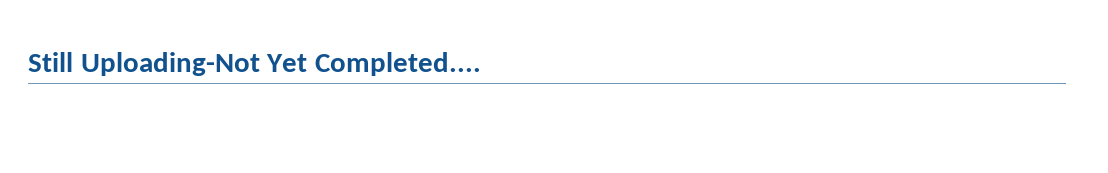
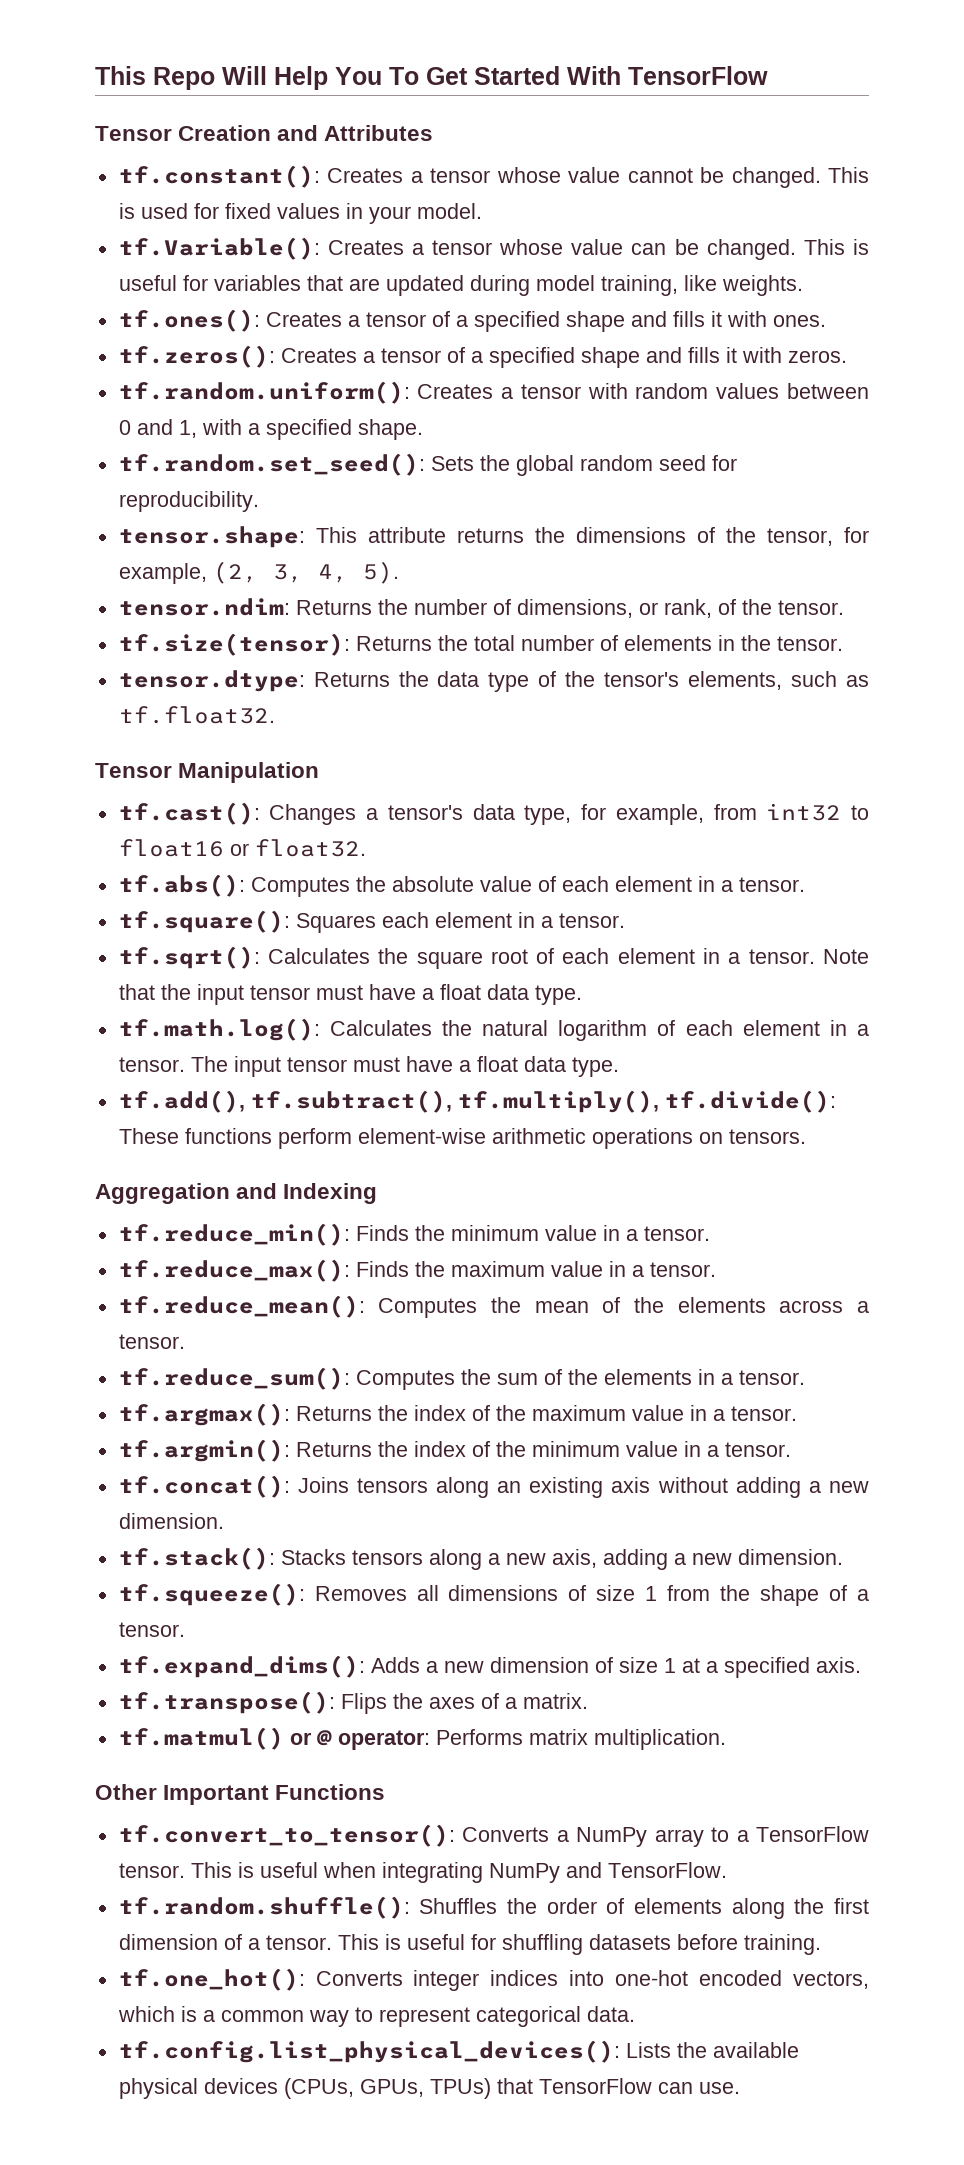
[28,52,482,76] Still Uploading-Not Yet Completed.... -> [95,66,768,90] [95,125,434,141] [118,165,870,188] [118,203,482,224] [118,237,869,260] [118,275,803,296] [118,309,826,332] [118,345,847,368] [118,381,870,404] [118,419,423,440] [118,453,737,476] [118,491,259,512] [118,526,869,548] [118,561,399,584] [118,598,844,618] [118,633,843,656] [118,670,869,692] [118,706,275,724] [95,762,320,783] [118,802,870,825] [118,839,366,857] [118,874,805,897] [118,910,625,933] [118,946,869,969] [118,984,582,1005] [118,1018,869,1041] [118,1056,619,1077] [118,1090,836,1113] [118,1128,806,1149] [95,1183,378,1204] [118,1223,710,1246] [118,1259,716,1282] [118,1295,870,1318] [118,1334,185,1349] [118,1367,805,1390] [118,1403,797,1426] [118,1439,791,1462] [118,1475,869,1498] [118,1513,224,1529] [118,1547,843,1570] [118,1583,870,1606] [118,1622,185,1637] [118,1655,861,1678] [118,1691,588,1714] [118,1727,726,1750] [95,1784,386,1805] [118,1824,869,1847] [118,1862,727,1883] [118,1896,870,1919] [118,1934,821,1955] [118,1968,869,1991] [117,2006,635,2027] [118,2040,799,2063] [118,2078,740,2099] This Repo Will Help You To Get Started With TensorFlow // Tensor Creation and Attributes // tf.constant(): Creates a tensor whose value cannot be changed. This is used for fixed values in your model. // tf.Variable(): Creates a tensor whose value can be changed. This is useful for variables that are updated during model training, like weights. // tf.ones(): Creates a tensor of a specified shape and fills it with ones. // tf.zeros(): Creates a tensor of a specified shape and fills it with zeros. // tf.random.uniform(): Creates a tensor with random values between 0 and 1, with a specified shape. // tf.random.set_seed(): Sets the global random seed for reproducibility. // tensor.shape: This attribute returns the dimensions of the tensor, for example, (2, 3, 4, 5). // tensor.ndim: Returns the number of dimensions, or rank, of the tensor. // tf.size(tensor): Returns the total number of elements in the tensor. // tensor.dtype: Returns the data type of the tensor's elements, such as tf.float32. // Tensor Manipulation // tf.cast(): Changes a tensor's data type, for example, from int32 to float16 or float32. // tf.abs(): Computes the absolute value of each element in a tensor. // tf.square(): Squares each element in a tensor. // tf.sqrt(): Calculates the square root of each element in a tensor. Note that the input tensor must have a float data type. // tf.math.log(): Calculates the natural logarithm of each element in a tensor. The input tensor must have a float data type. // tf.add(), tf.subtract(), tf.multiply(), tf.divide(): These functions perform element-wise arithmetic operations on tensors. // Aggregation and Indexing // tf.reduce_min(): Finds the minimum value in a tensor. // tf.reduce_max(): Finds the maximum value in a tensor. // tf.reduce_mean(): Computes the mean of the elements across a tensor. // tf.reduce_sum(): Computes the sum of the elements in a tensor. // tf.argmax(): Returns the index of the maximum value in a tensor. // tf.argmin(): Returns the index of the minimum value in a tensor. // tf.concat(): Joins tensors along an existing axis without adding a new dimension. // tf.stack(): Stacks tensors along a new axis, adding a new dimension. // tf.squeeze(): Removes all dimensions of size 1 from the shape of a tensor. // tf.expand_dims(): Adds a new dimension of size 1 at a specified axis. // tf.transpose(): Flips the axes of a matrix. // tf.matmul() or @ operator: Performs matrix multiplication. // Other Important Functions // tf.convert_to_tensor(): Converts a NumPy array to a TensorFlow tensor. This is useful when integrating NumPy and TensorFlow. // tf.random.shuffle(): Shuffles the order of elements along the first dimension of a tensor. This is useful for shuffling datasets before training. // tf.one_hot(): Converts integer indices into one-hot encoded vectors, which is a common way to represent categorical data. // tf.config.list_physical_devices(): Lists the available physical devices (CPUs, GPUs, TPUs) that TensorFlow can use.

